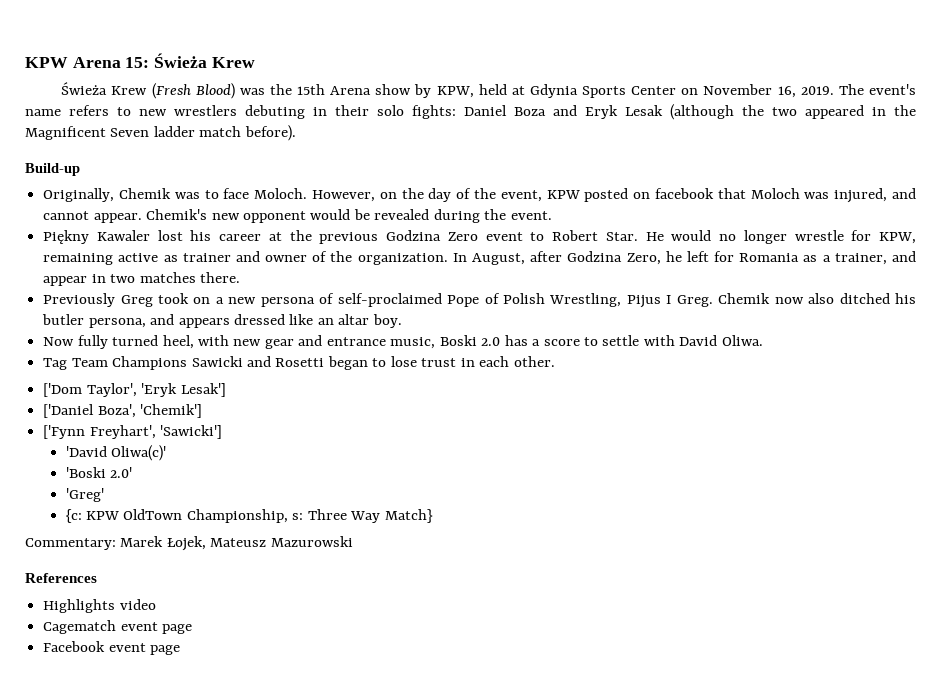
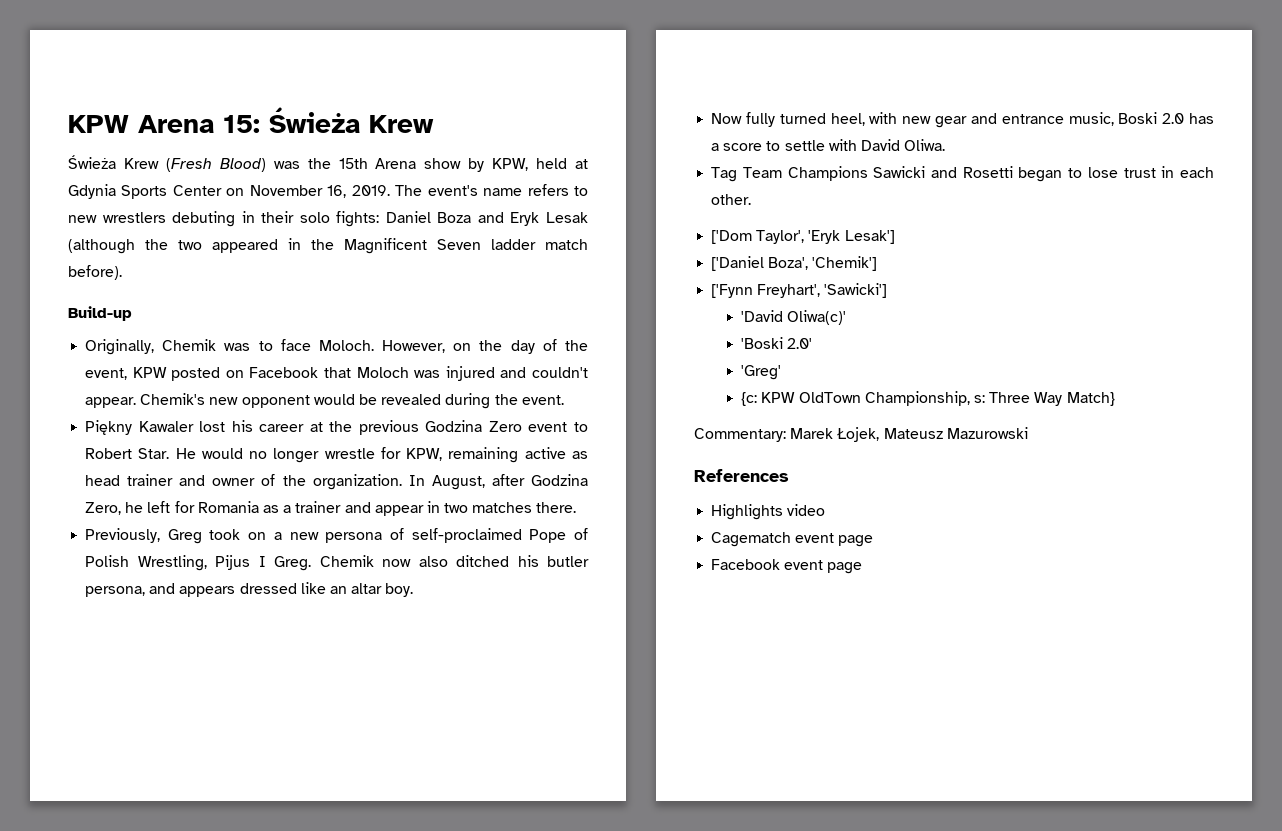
[654,188,714,199] facebook -> [249,367,319,378] Facebook
[834,188,917,203] [43,211,90,220] injured, and cannot -> [445,366,588,381] injured and couldn't
(178, 258) none -> [85,475,121,486] head
[834,253,887,265] trainer, -> [295,501,342,513] trainer
[43,293,116,307] Previously -> [85,528,161,543] Previously,

